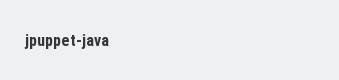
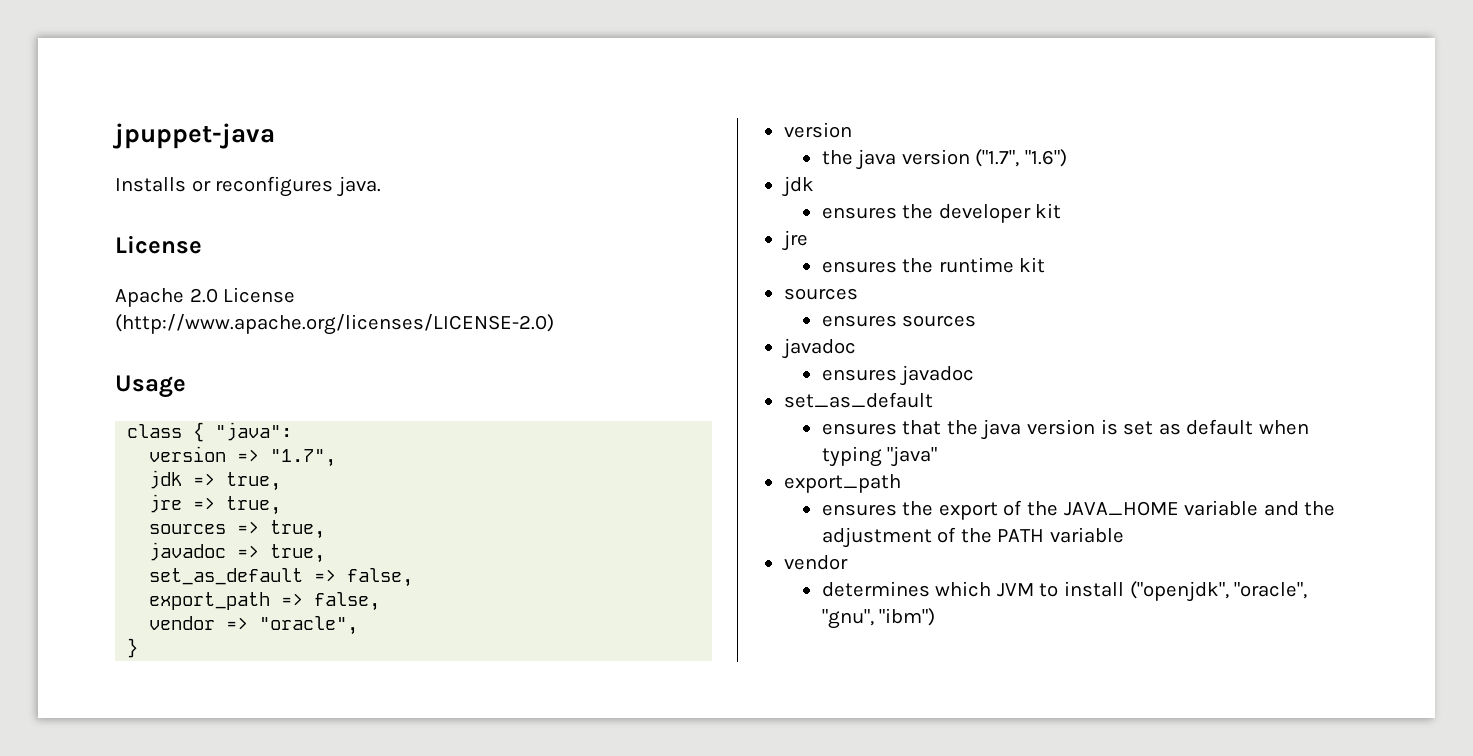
(109, 41) none -> [115,176,381,197] [115,235,202,254] [115,287,296,307] [115,314,554,335] [115,375,186,398] [127,422,293,442] [149,446,337,467] [149,470,282,491] [149,494,282,515] [149,520,326,539] [149,542,326,563] [149,568,414,587] [149,592,381,611] [149,616,359,635] [127,638,139,658] [783,122,852,138] [821,149,1067,170] [781,176,814,197] [821,203,1062,223] [781,230,808,251] [821,257,1046,273] [783,288,858,300] [821,315,977,327] [781,338,856,359] [821,365,975,386] [783,392,933,408] [821,419,1309,440] [821,446,938,467] [783,474,901,493] [821,500,1336,520] [821,527,1124,548] [783,555,848,570] [821,581,1308,602] [821,608,936,629] // Installs or reconfigures java. // License // Apache 2.0 License (http://www.apache.org/licenses/LICENSE-2.0) // Usage // class { "java": // version => "1.7", // jdk => true, // jre => true, // sources => true, // javadoc => true, // set_as_default => false, // export_path => false, // vendor => "oracle", // } // version // the java version ("1.7", "1.6") // jdk // ensures the developer kit // jre // ensures the runtime kit // sources // ensures sources // javadoc // ensures javadoc // set_as_default // ensures that the java version is set as default when typing "java" // export_path // ensures the export of the JAVA_HOME variable and the adjustment of the PATH variable // vendor // determines which JVM to install ("openjdk", "oracle", "gnu", "ibm")

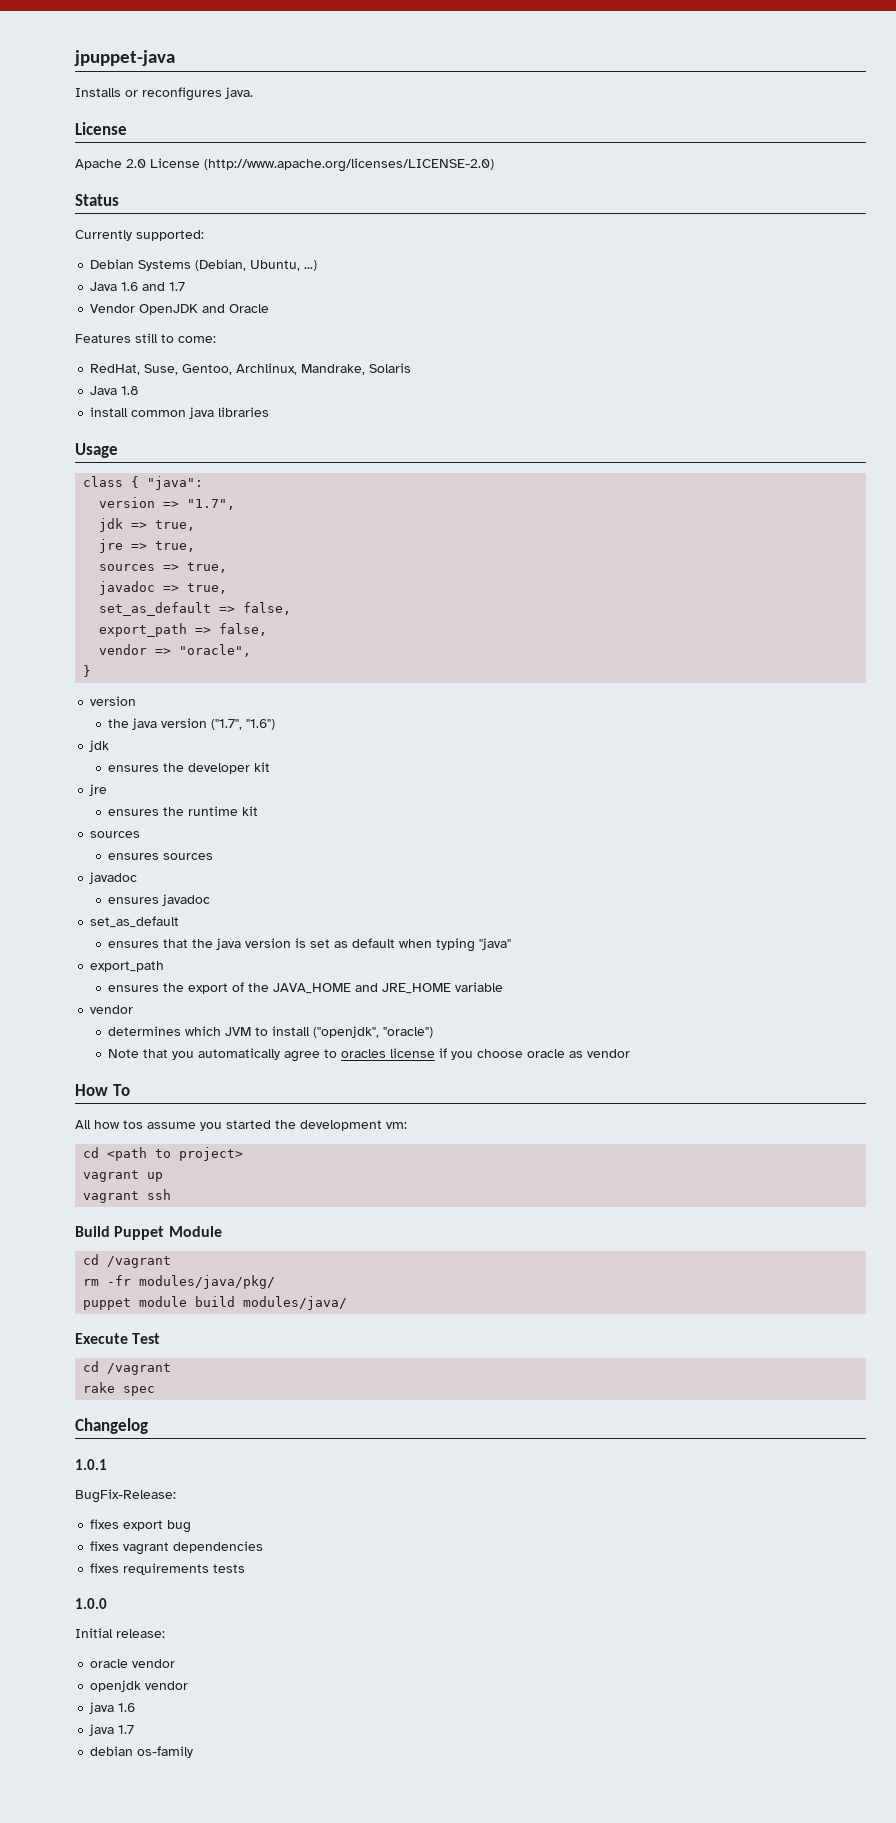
(554, 324) none -> [75,194,119,206] [75,230,204,241] [90,259,318,271] [90,282,186,291] [90,304,270,315] [75,333,216,343] [90,363,412,375] [90,386,140,395] [90,407,270,419] // Status // Currently supported: // Debian Systems (Debian, Ubuntu, ...) // Java 1.6 and 1.7 // Vendor OpenJDK and Oracle // Features still to come: // RedHat, Suse, Gentoo, Archlinux, Mandrake, Solaris // Java 1.8 // install common java libraries
[1184,500,1336,516] [821,527,1045,548] variable and the adjustment of the PATH -> [355,983,452,994] and JRE_HOME
[1234,582,1308,599] [821,608,936,629] "oracle", "gnu", "ibm") -> [383,1027,434,1038] [108,1048,631,1062] [75,1084,130,1096] [75,1120,407,1131] [83,1147,244,1161] [83,1170,164,1182] [83,1189,172,1203] [75,1226,222,1240] [83,1254,172,1268] [83,1275,276,1289] [83,1296,348,1310] [75,1333,161,1344] [83,1361,172,1375] [83,1382,156,1396] [75,1418,148,1434] [75,1459,107,1470] [75,1489,176,1503] [90,1519,192,1533] [90,1541,264,1555] [90,1563,246,1575] [75,1598,107,1609] [75,1628,165,1638] [90,1659,176,1668] [90,1680,189,1692] [89,1702,136,1714] [89,1724,135,1736] [90,1746,194,1758] "oracle") // Note that you automatically agree to oracles license if you choose oracle as vendor // How To // All how tos assume you started the development vm: // cd <path to project> // vagrant up // vagrant ssh // Build Puppet Module // cd /vagrant // rm -fr modules/java/pkg/ // puppet module build modules/java/ // Execute Test // cd /vagrant // rake spec // Changelog // 1.0.1 // BugFix-Release: // fixes export bug // fixes vagrant dependencies // fixes requirements tests // 1.0.0 // Initial release: // oracle vendor // openjdk vendor // java 1.6 // java 1.7 // debian os-family

